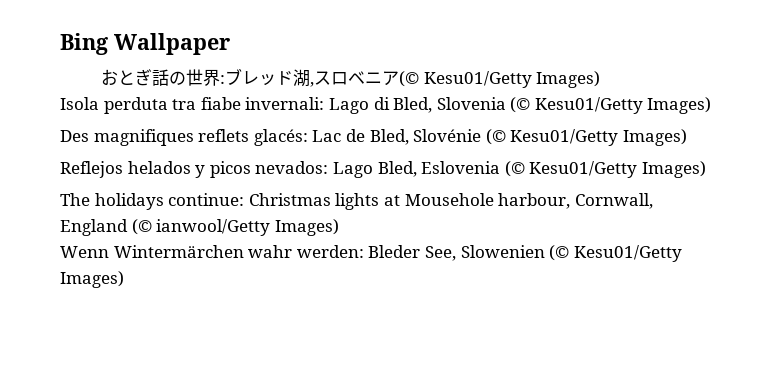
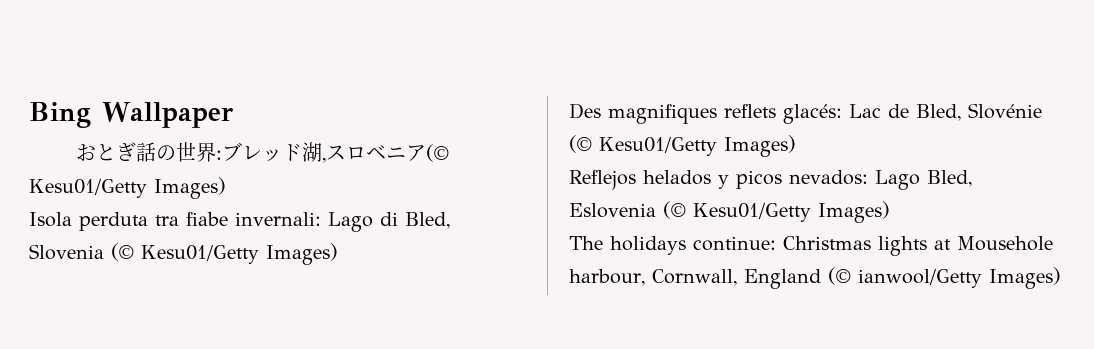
[60,245,682,262] [60,271,124,288] // Wenn Wintermärchen wahr werden: Bleder See, Slowenien (© Kesu01/Getty Images) -> (1061, 278) none

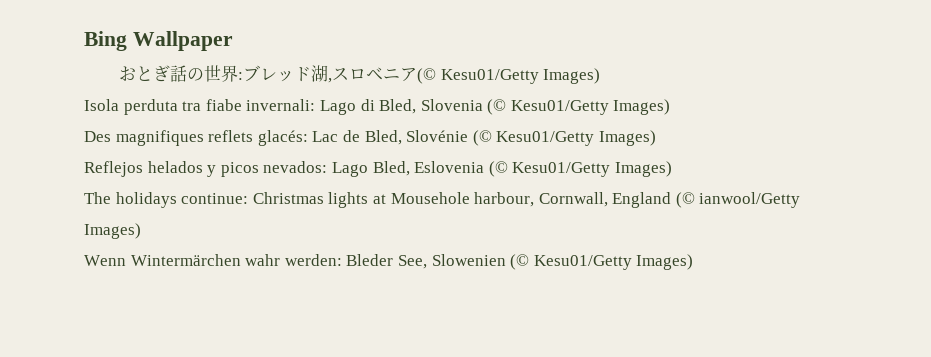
(1061, 278) none -> [84,254,694,270] // Wenn Wintermärchen wahr werden: Bleder See, Slowenien (© Kesu01/Getty Images)

